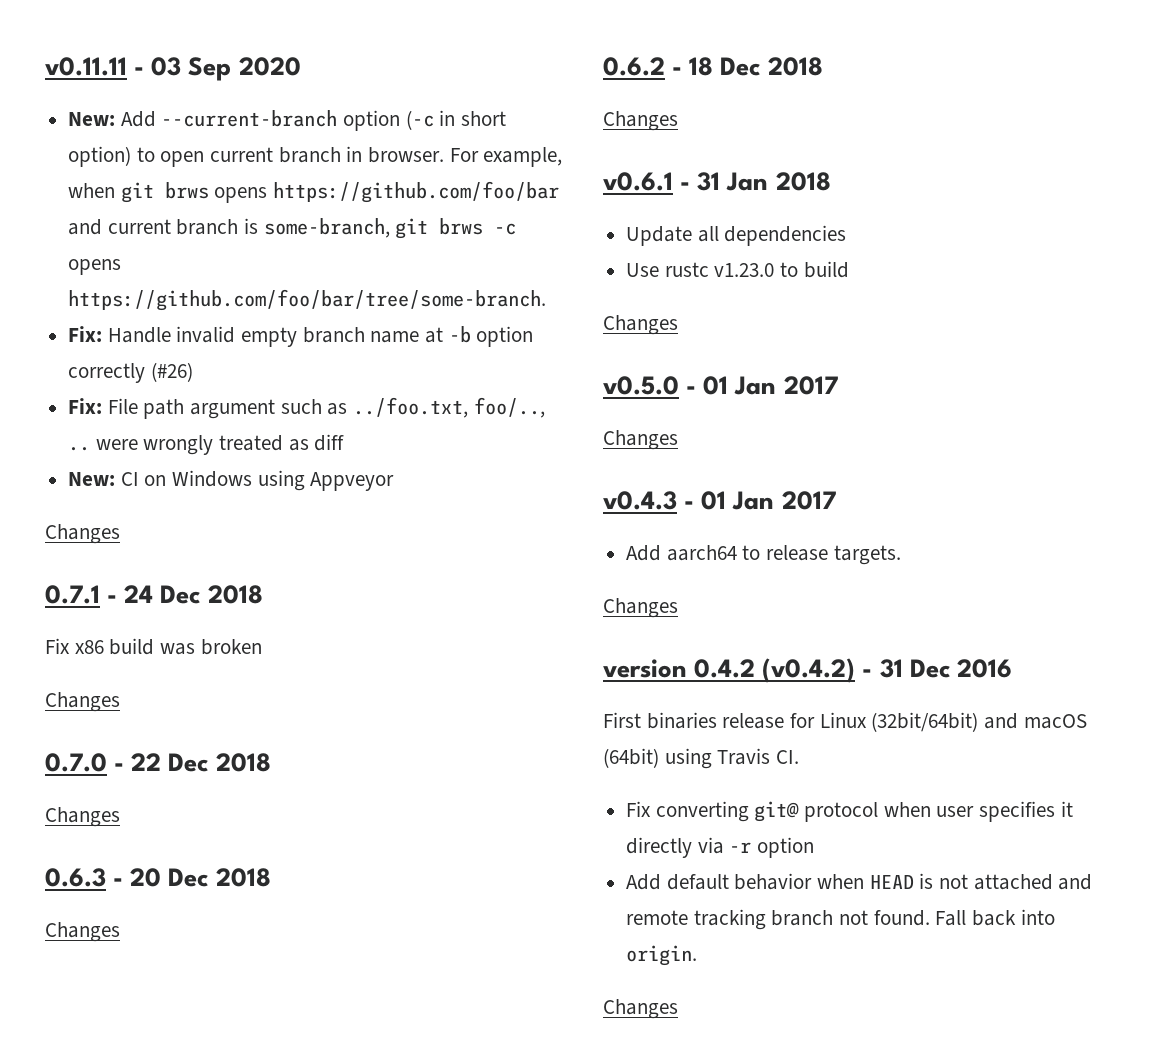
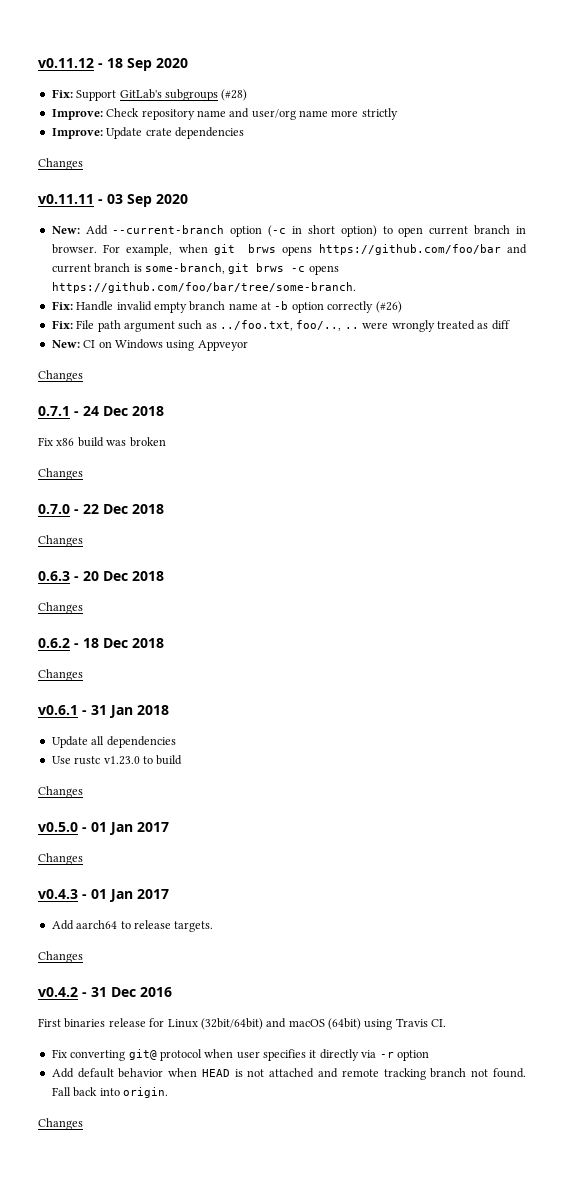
(45, 66) none -> [38,58,188,71] [51,89,248,101] [51,108,398,120] [51,127,244,139] [38,158,83,170] v0.11.12 - 18 Sep 2020 // Fix: Support GitLab's subgroups (#28) // Improve: Check repository name and user/org name more strictly // Improve: Update crate dependencies // Changes //
[603,658,856,683] version 0.4.2 (v0.4.2) -> [38,987,78,997] v0.4.2

